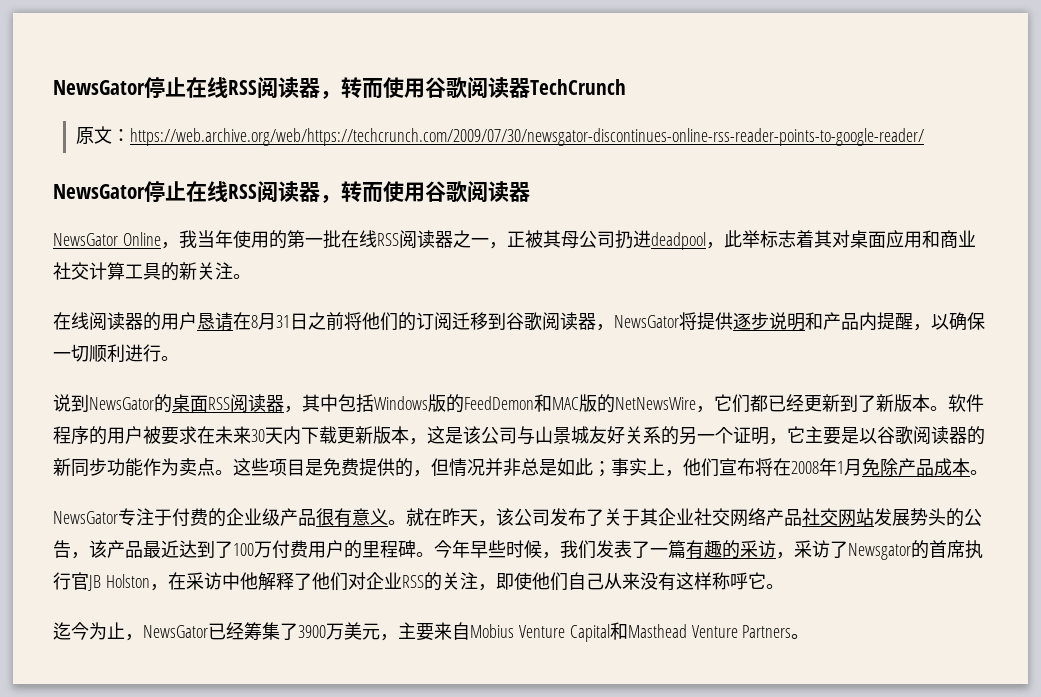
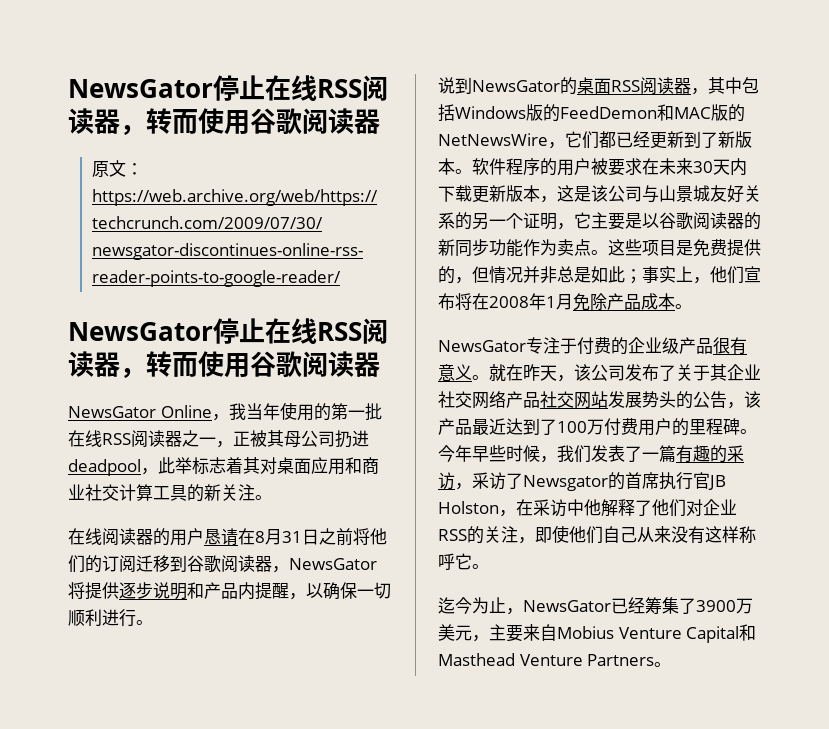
[530,79,626,95] TechCrunch -> (380, 121) none

